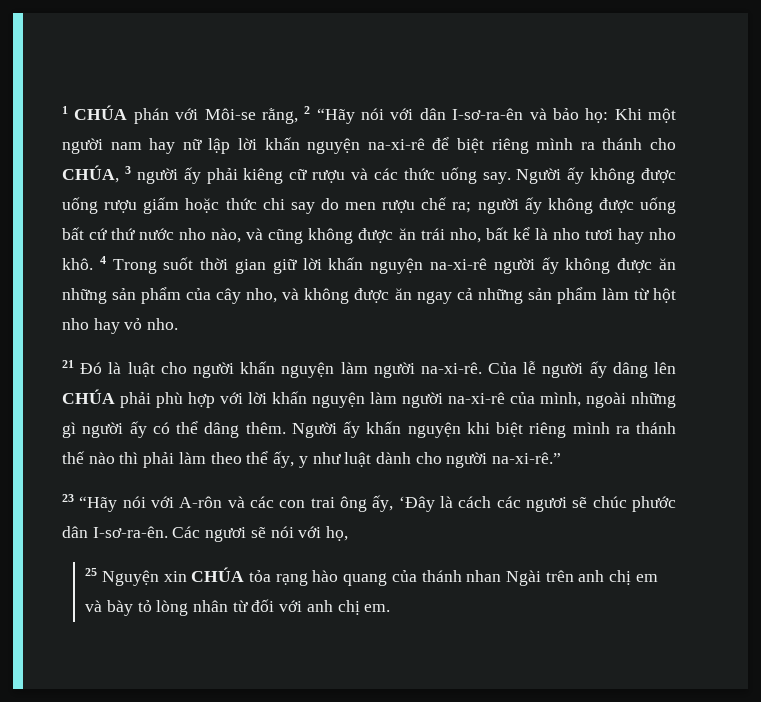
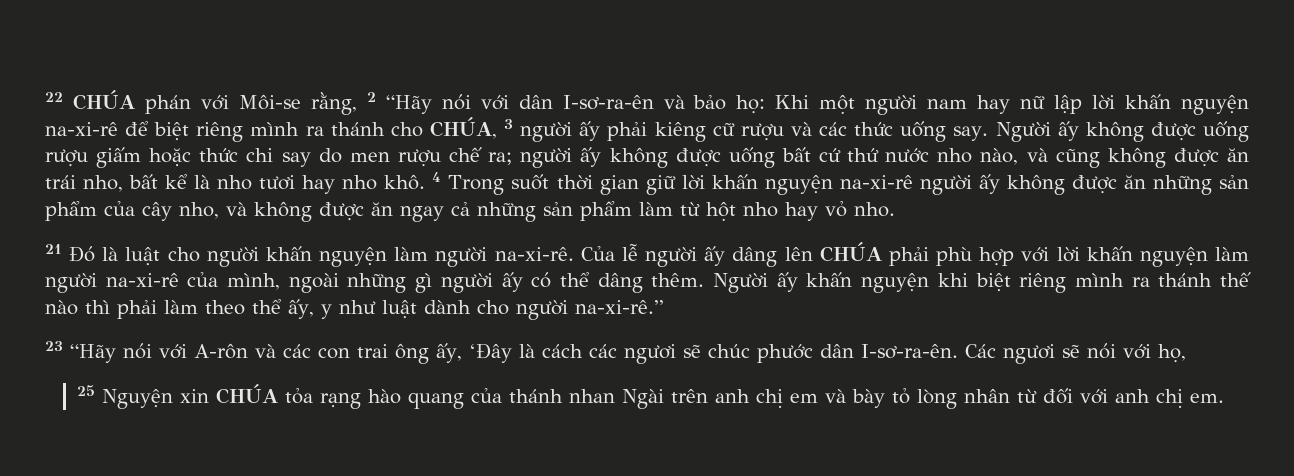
[62,106,68,114] 1 -> [45,92,63,102] 22

